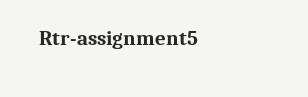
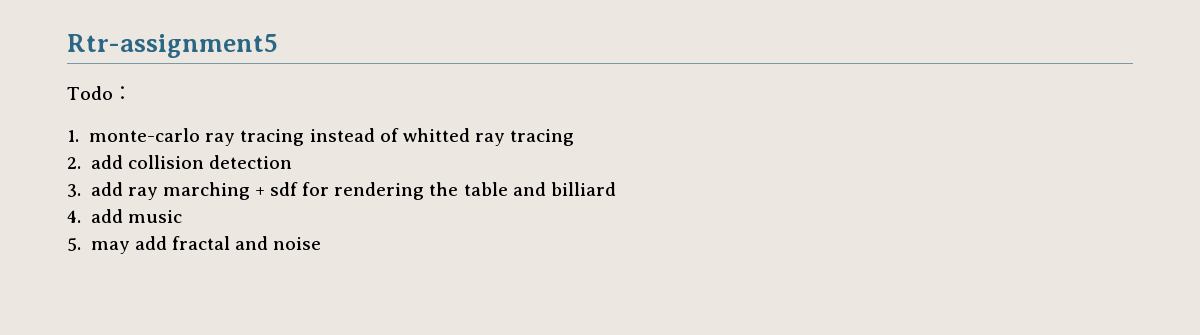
(198, 40) none -> [67,86,132,100] [67,128,575,146] [67,155,292,169] [67,182,616,200] [67,209,182,223] [67,236,322,254] // Todo： // 1. monte-carlo ray tracing instead of whitted ray tracing // 2. add collision detection // 3. add ray marching + sdf for rendering the table and billiard // 4. add music // 5. may add fractal and noise

